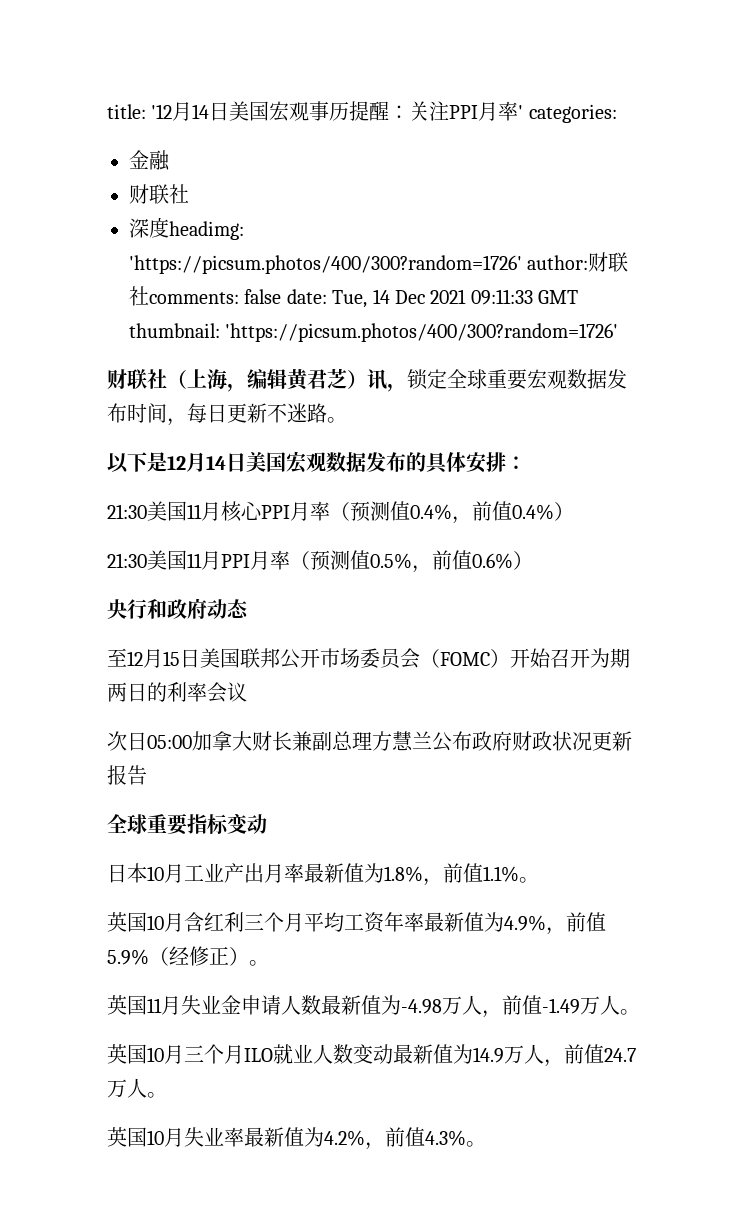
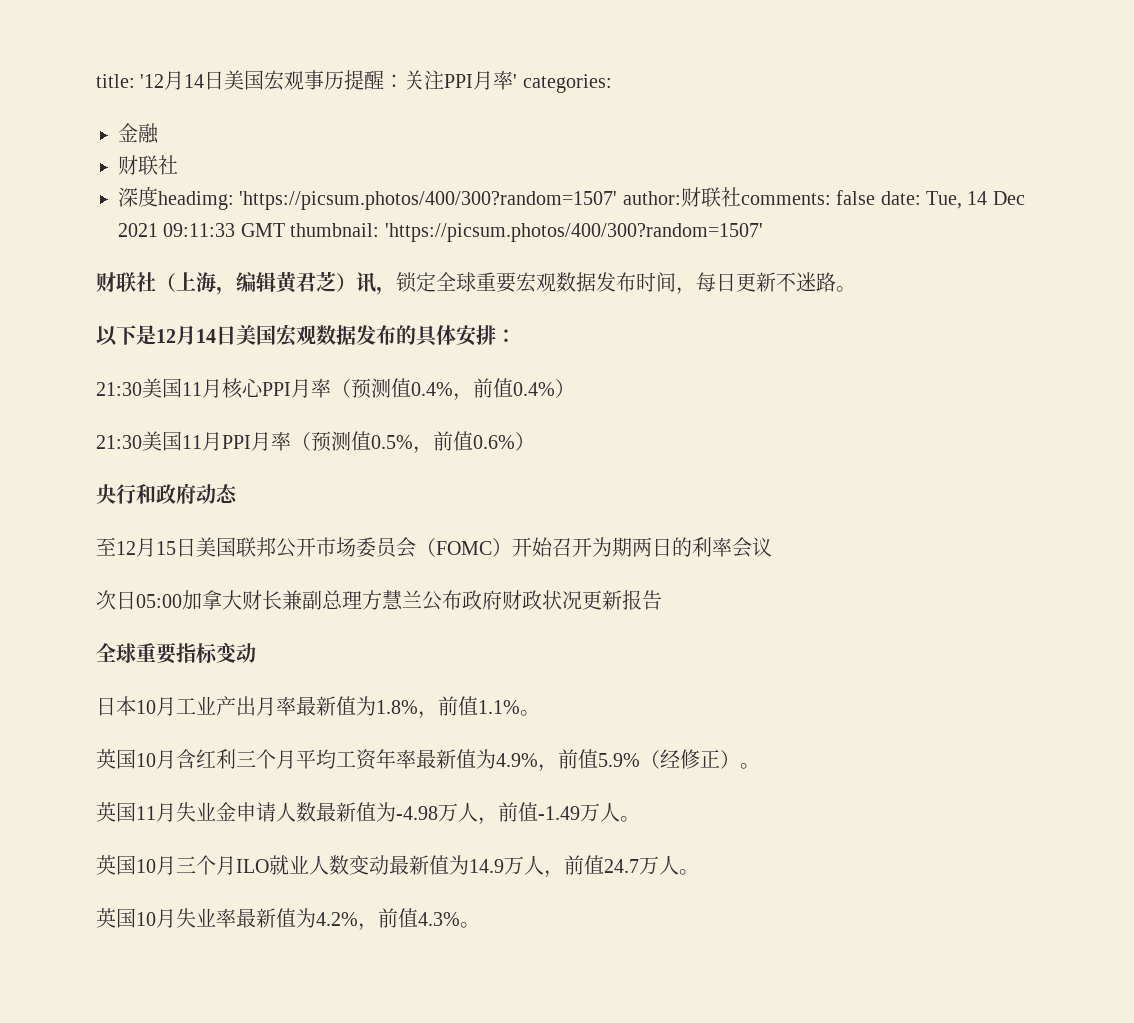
[129,255,522,274] 'https://picsum.photos/400/300?random=1726' -> [239,191,618,210] 'https://picsum.photos/400/300?random=1507'
[225,323,619,342] 'https://picsum.photos/400/300?random=1726' -> [384,223,763,242] 'https://picsum.photos/400/300?random=1507'

